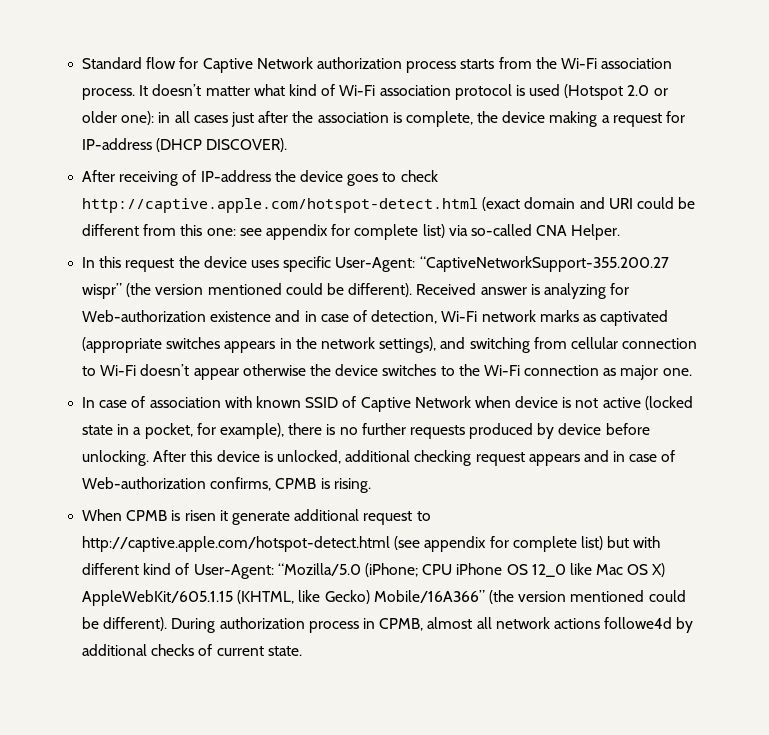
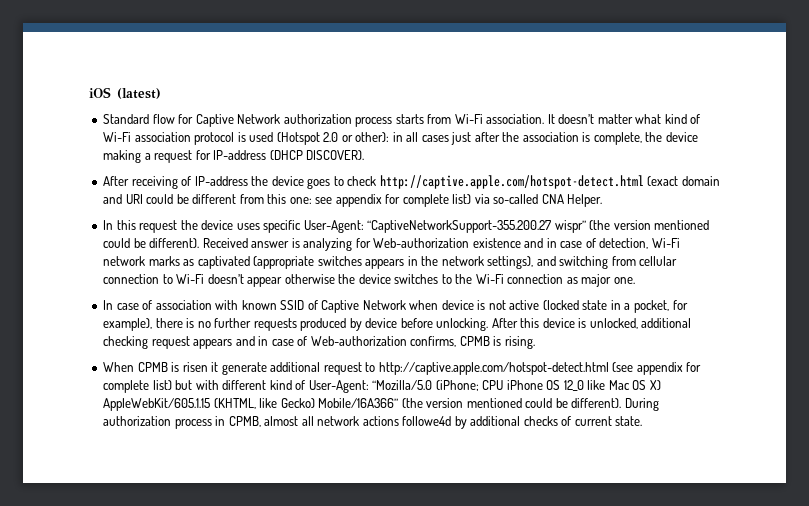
(82, 63) none -> [89,87,161,99] iOS (latest) //
[535,57,673,69] [82,88,136,100] the Wi-Fi association process. -> [454,114,545,124] Wi-Fi association.
[82,111,155,125] older one): -> [355,132,390,142] other):

